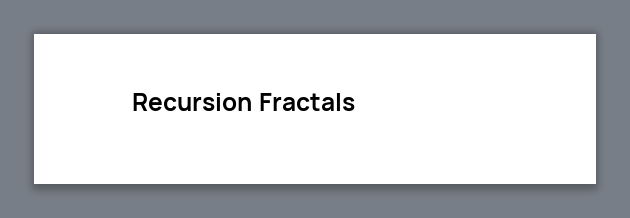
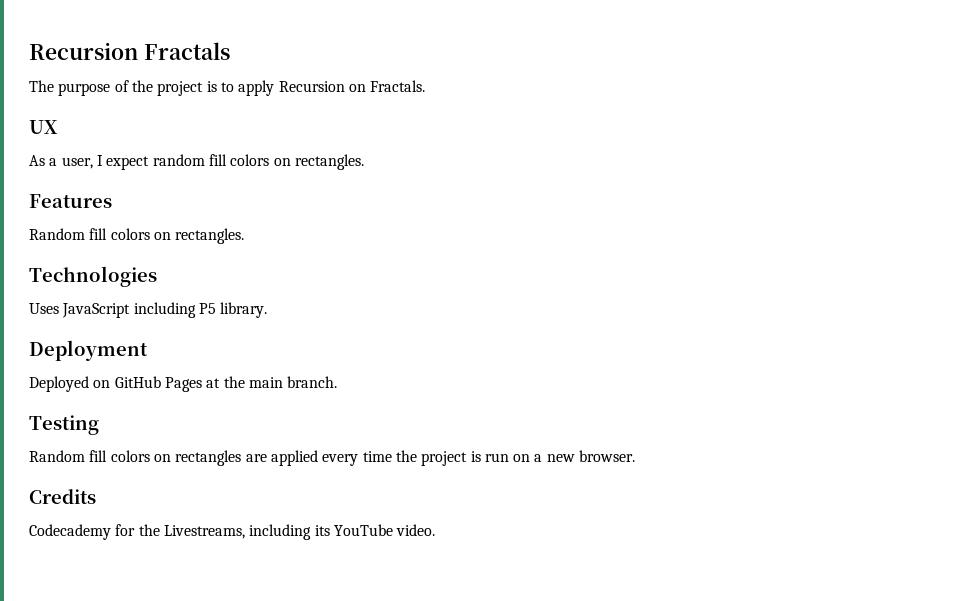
(355, 102) none -> [29,80,426,96] [29,120,58,134] [29,154,364,170] [29,194,112,208] [29,228,245,244] [29,266,157,287] [29,302,268,318] [29,340,148,361] [29,376,338,392] [29,415,99,435] [29,450,636,466] [29,489,96,504] [29,524,436,540] // The purpose of the project is to apply Recursion on Fractals. // UX // As a user, I expect random fill colors on rectangles. // Features // Random fill colors on rectangles. // Technologies // Uses JavaScript including P5 library. // Deployment // Deployed on GitHub Pages at the main branch. // Testing // Random fill colors on rectangles are applied every time the project is run on a new browser. // Credits // Codecademy for the Livestreams, including its YouTube video.

